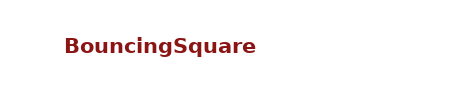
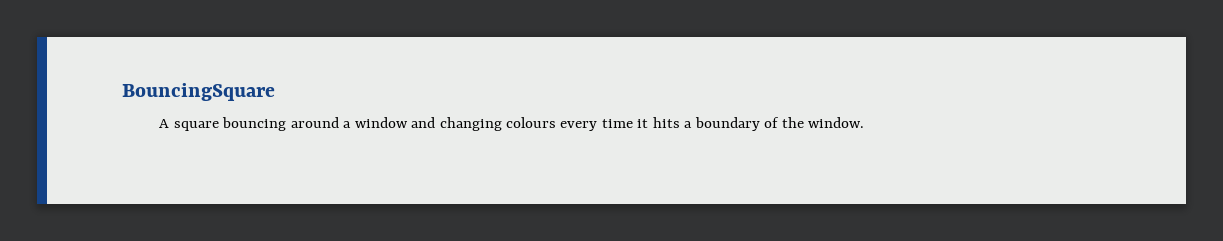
(256, 47) none -> [159,117,865,131] // A square bouncing around a window and changing colours every time it hits a boundary of the window.

